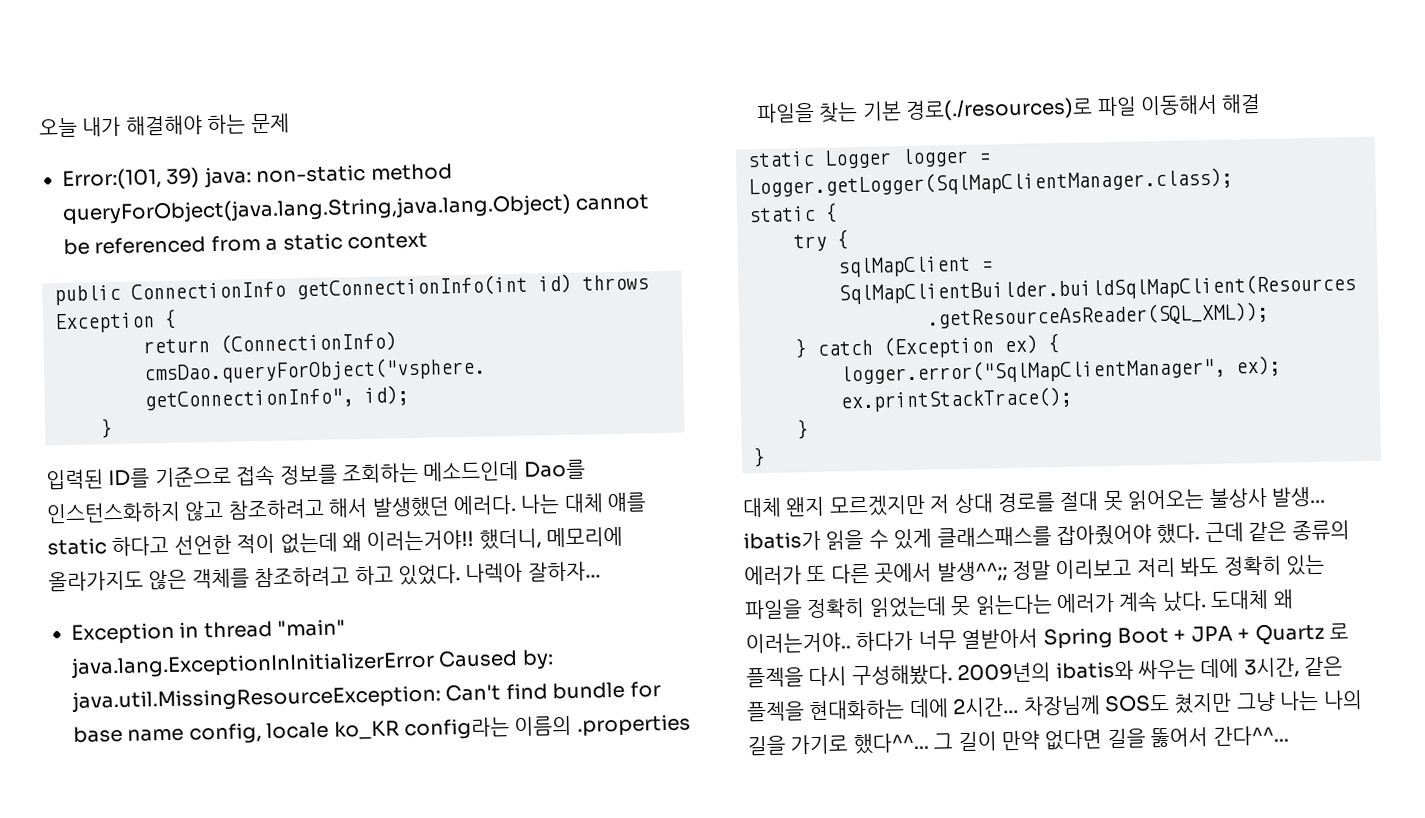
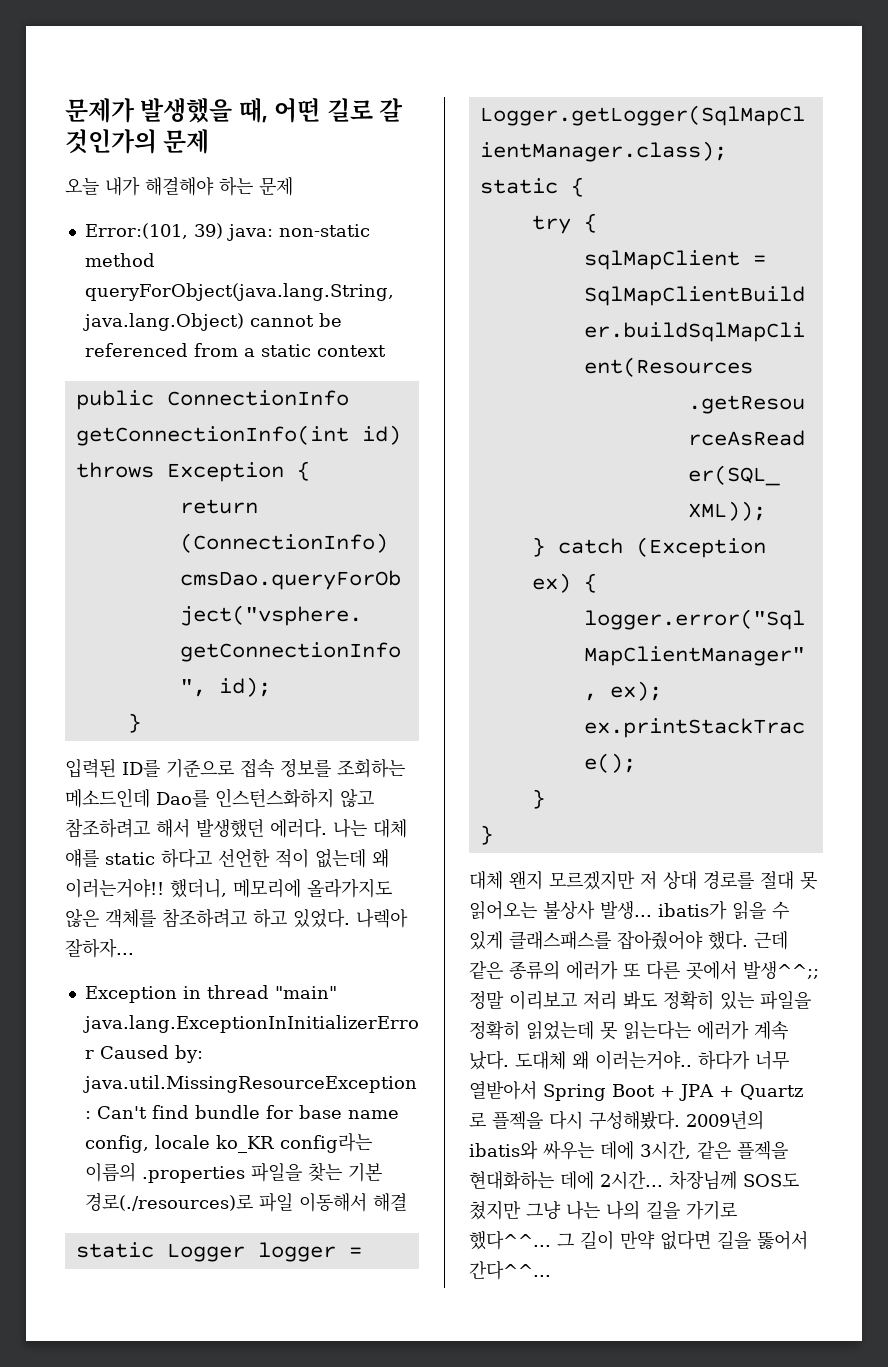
(39, 127) none -> [65,98,404,123] [65,129,210,154] 문제가 발생했을 때, 어떤 길로 갈 것인가의 문제 //

